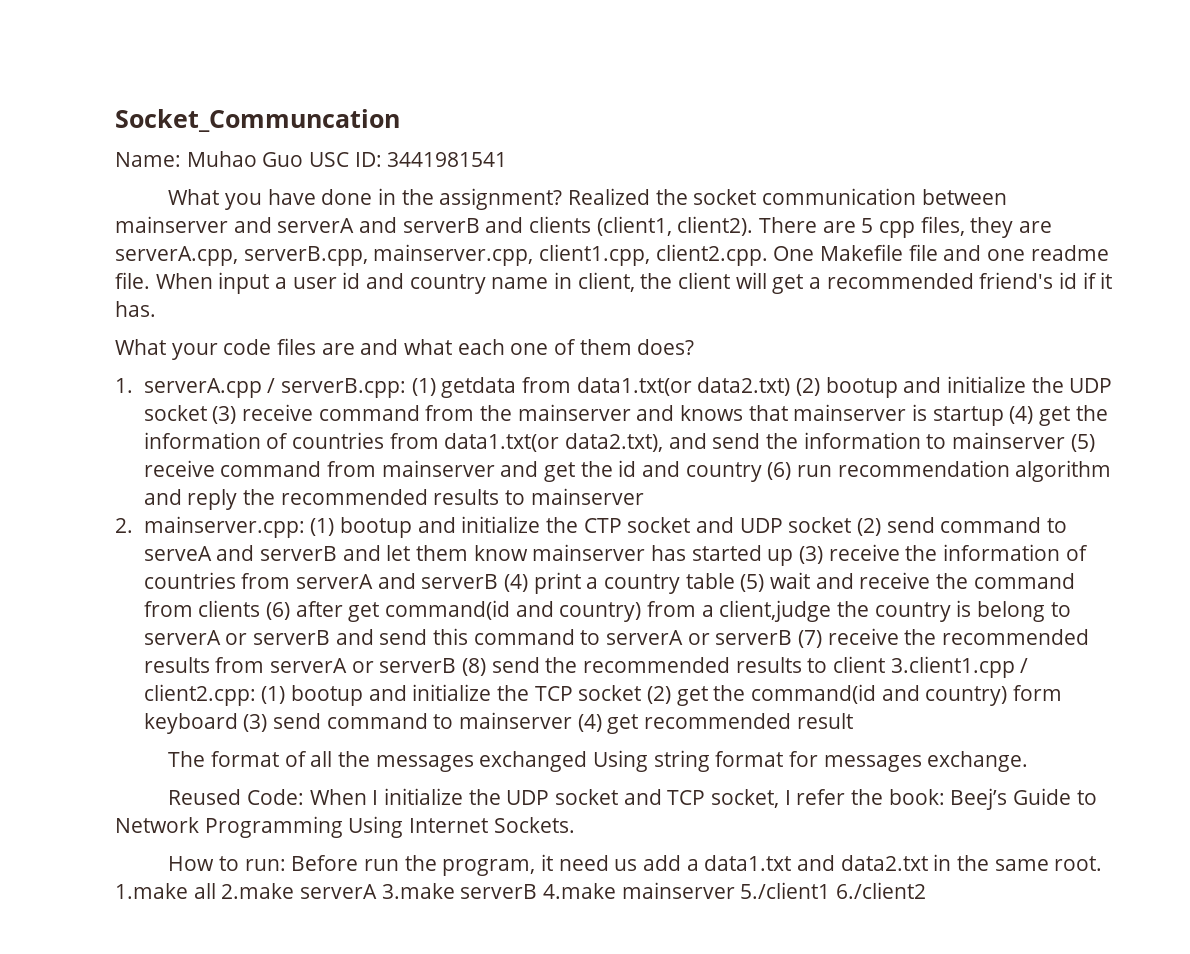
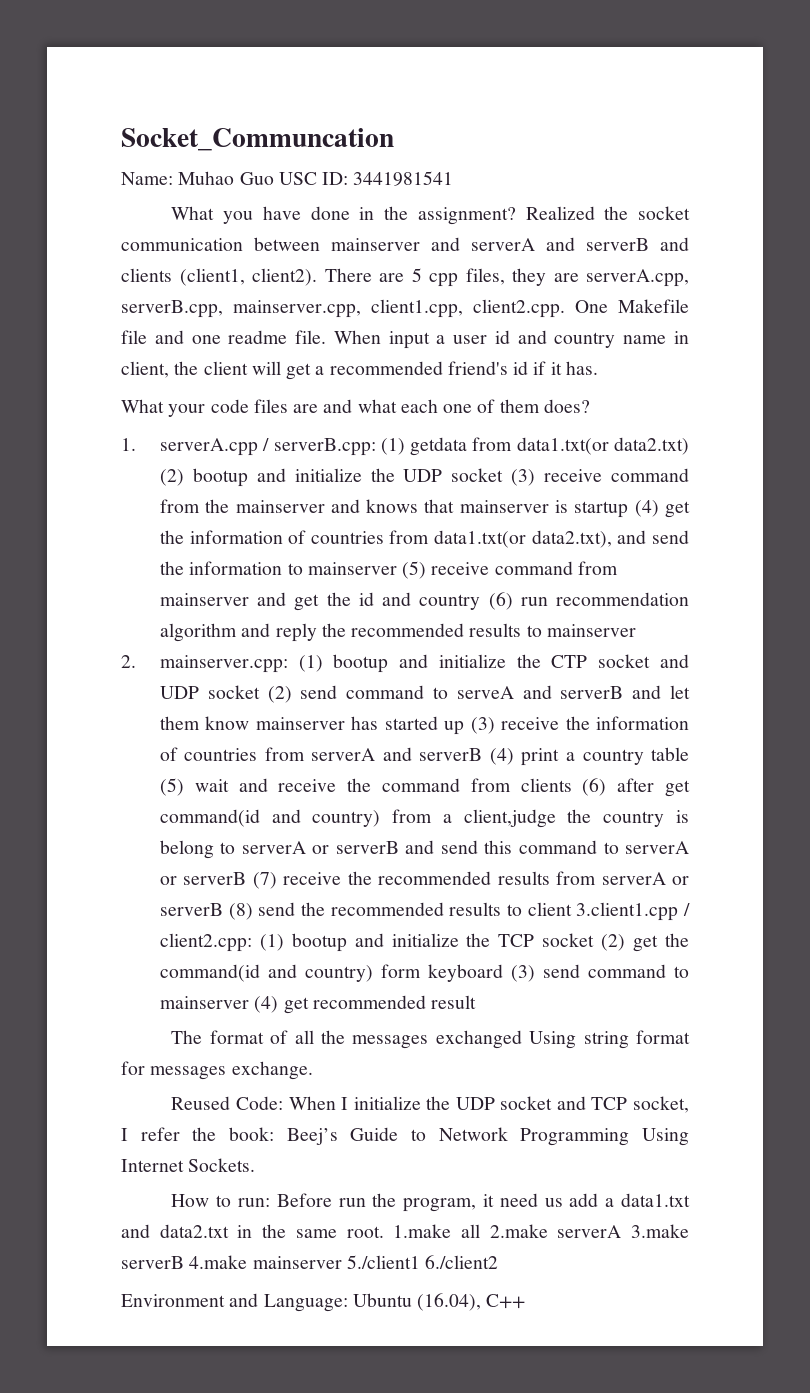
(927, 890) none -> [121,1293,526,1312] // Environment and Language: Ubuntu (16.04), C++

